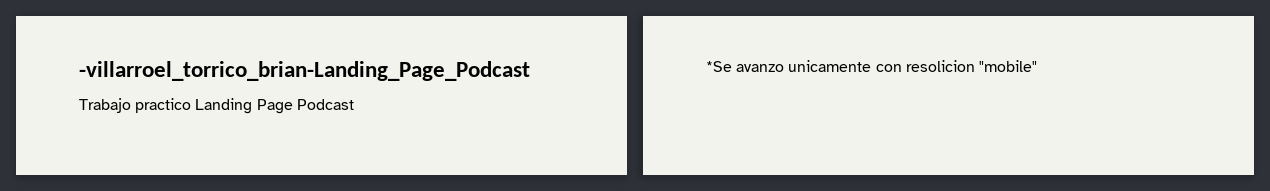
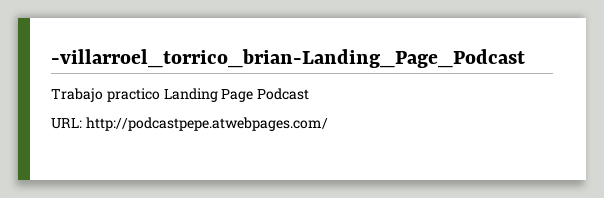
[706,60,1037,72] *Se avanzo unicamente con resolicion "mobile" -> [51,117,328,131] URL: http://podcastpepe.atwebpages.com/

